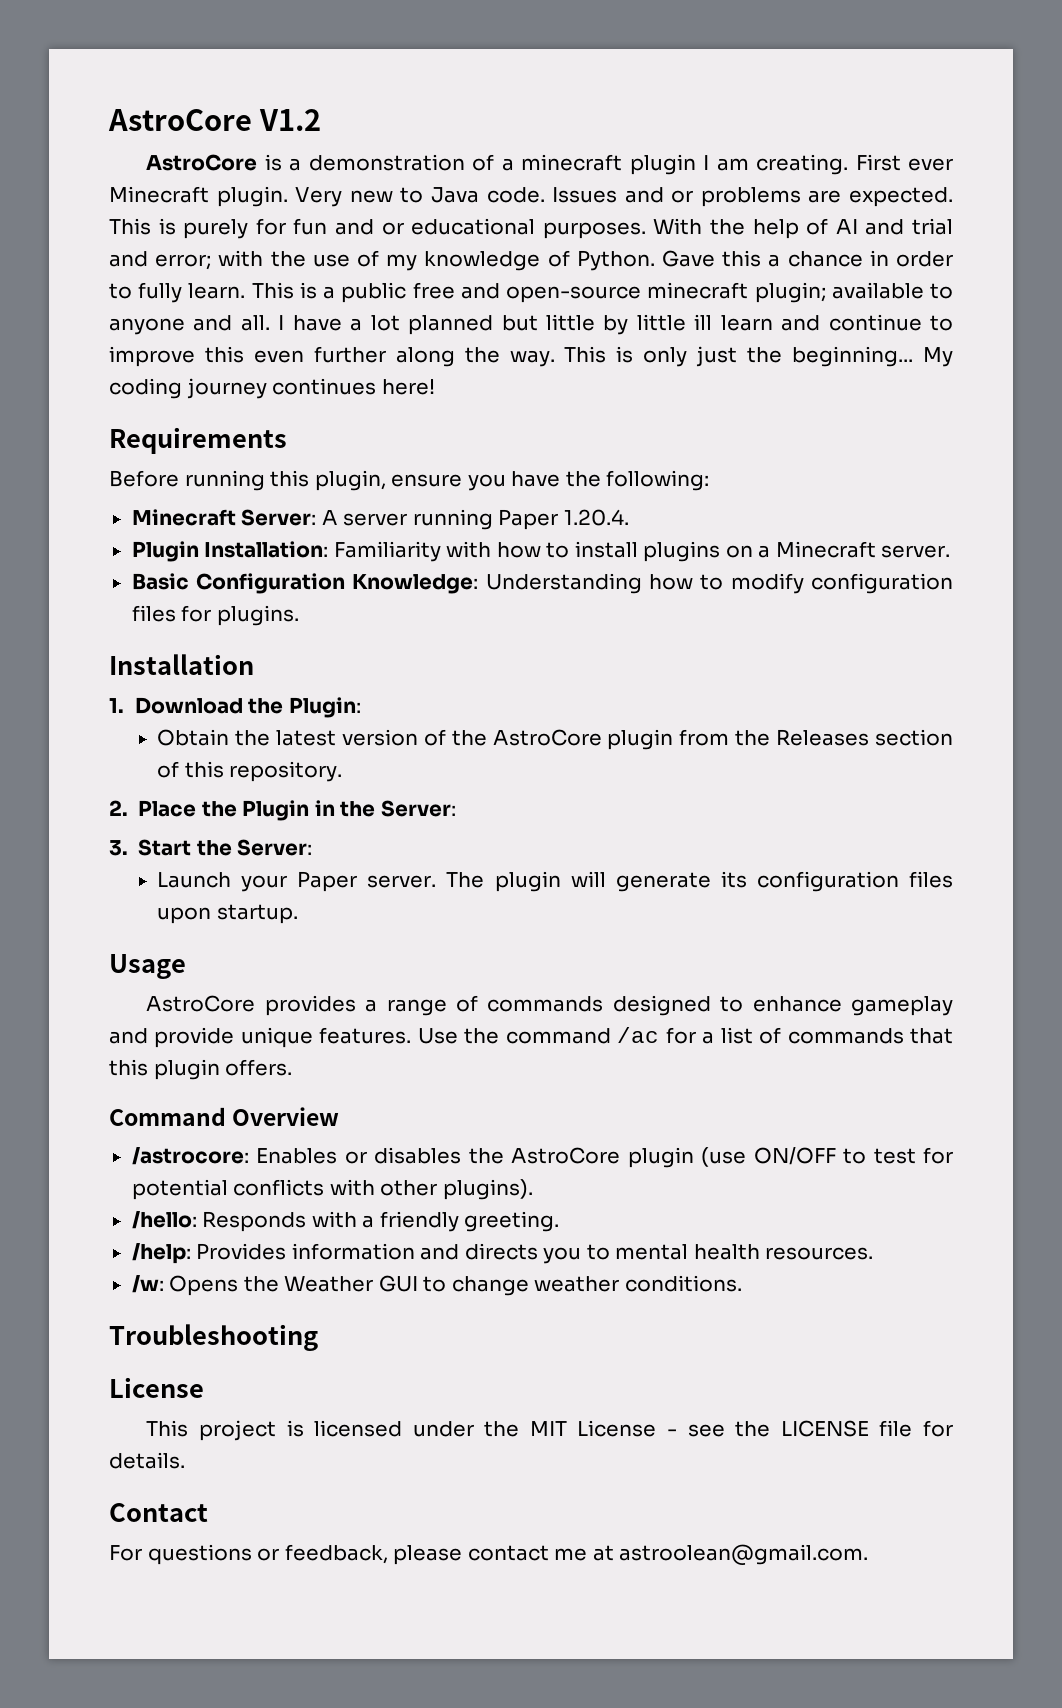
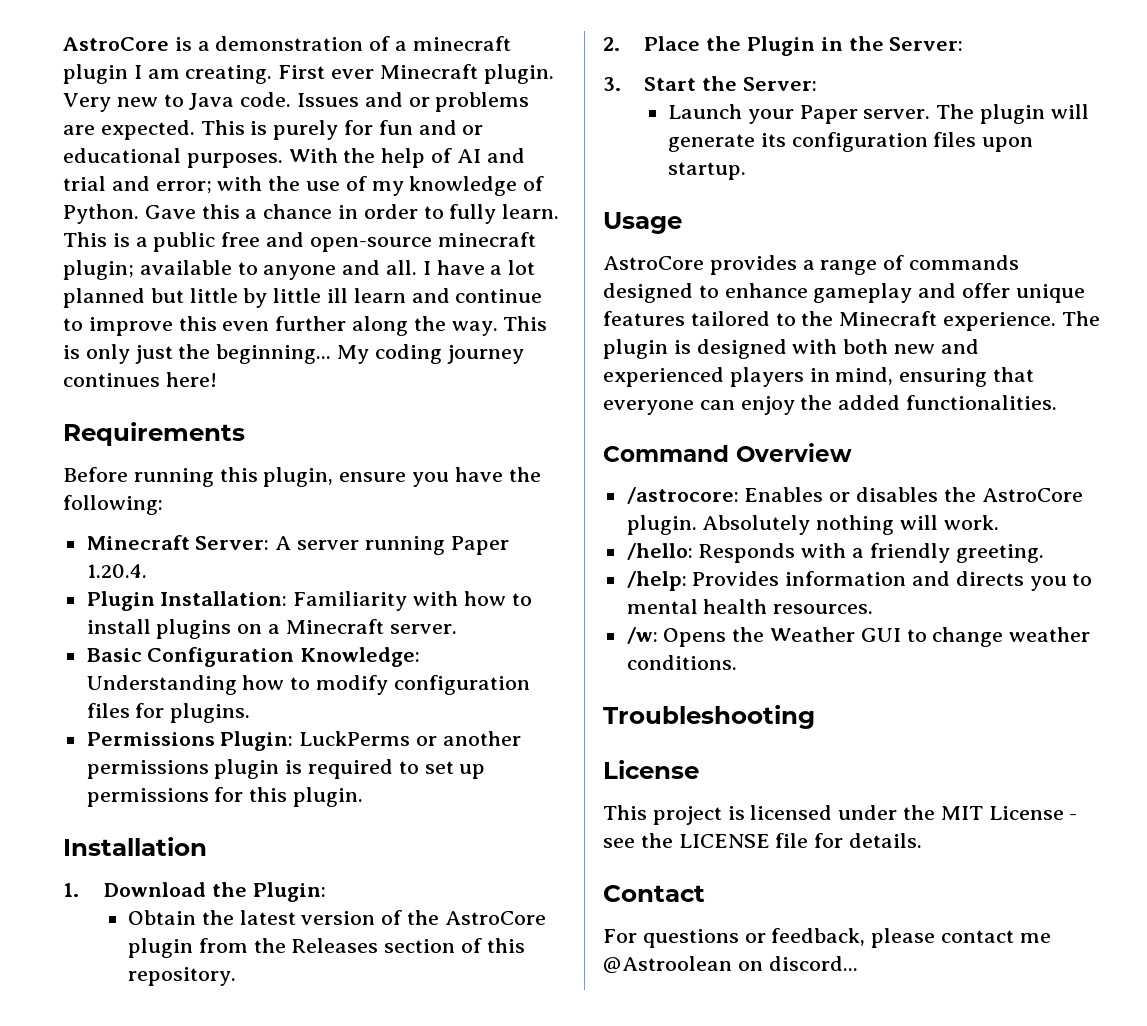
[108,109,321,131] [146,154,258,171] AstroCore V1.2 // AstroCore -> [63,37,169,51] AstroCore
(299, 615) none -> [86,731,521,751] [86,759,486,779] [86,787,364,807] // Permissions Plugin: LuckPerms or another permissions plugin is required to set up permissions for this plugin.
[154,1027,953,1048] [109,1059,293,1080] provide unique features. Use the command /ac for a list of commands that this plugin offers. -> [962,283,1085,303] [603,311,1100,331] [603,339,979,359] [603,367,1035,387] [603,395,1058,415] offer unique features tailored to the Minecraft experience. The plugin is designed with both new and experienced players in mind, ensuring that everyone can enjoy the added functionalities.
[627,1147,954,1168] [131,1179,533,1200] plugin (use ON/OFF to test for potential conflicts with other plugins). -> [626,515,999,535] plugin. Absolutely nothing will work.
[592,1544,869,1565] at astroolean@gmail.com. -> [603,956,858,974] @Astroolean on discord...

